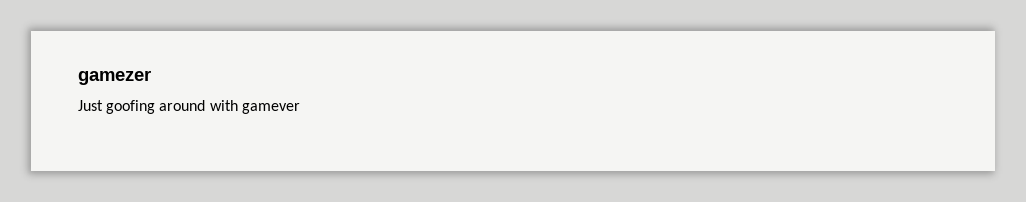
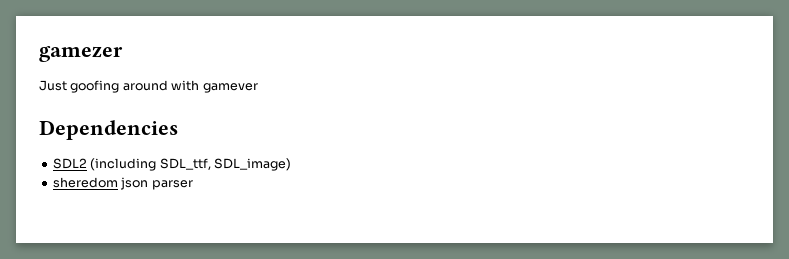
(300, 108) none -> [39,120,178,140] [52,158,291,171] [52,177,193,190] // Dependencies // SDL2 (including SDL_ttf, SDL_image) // sheredom json parser

